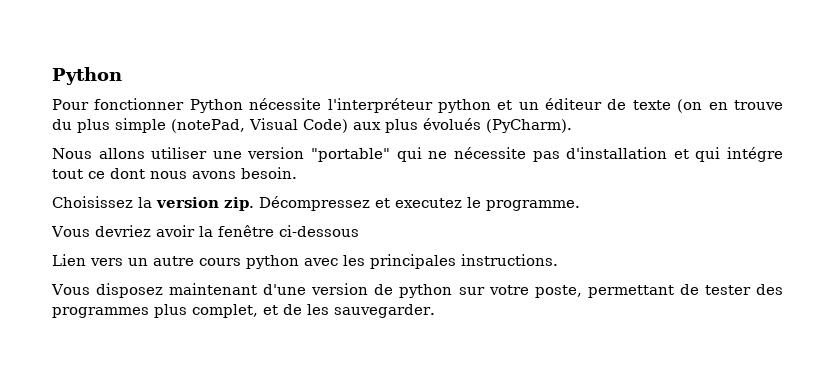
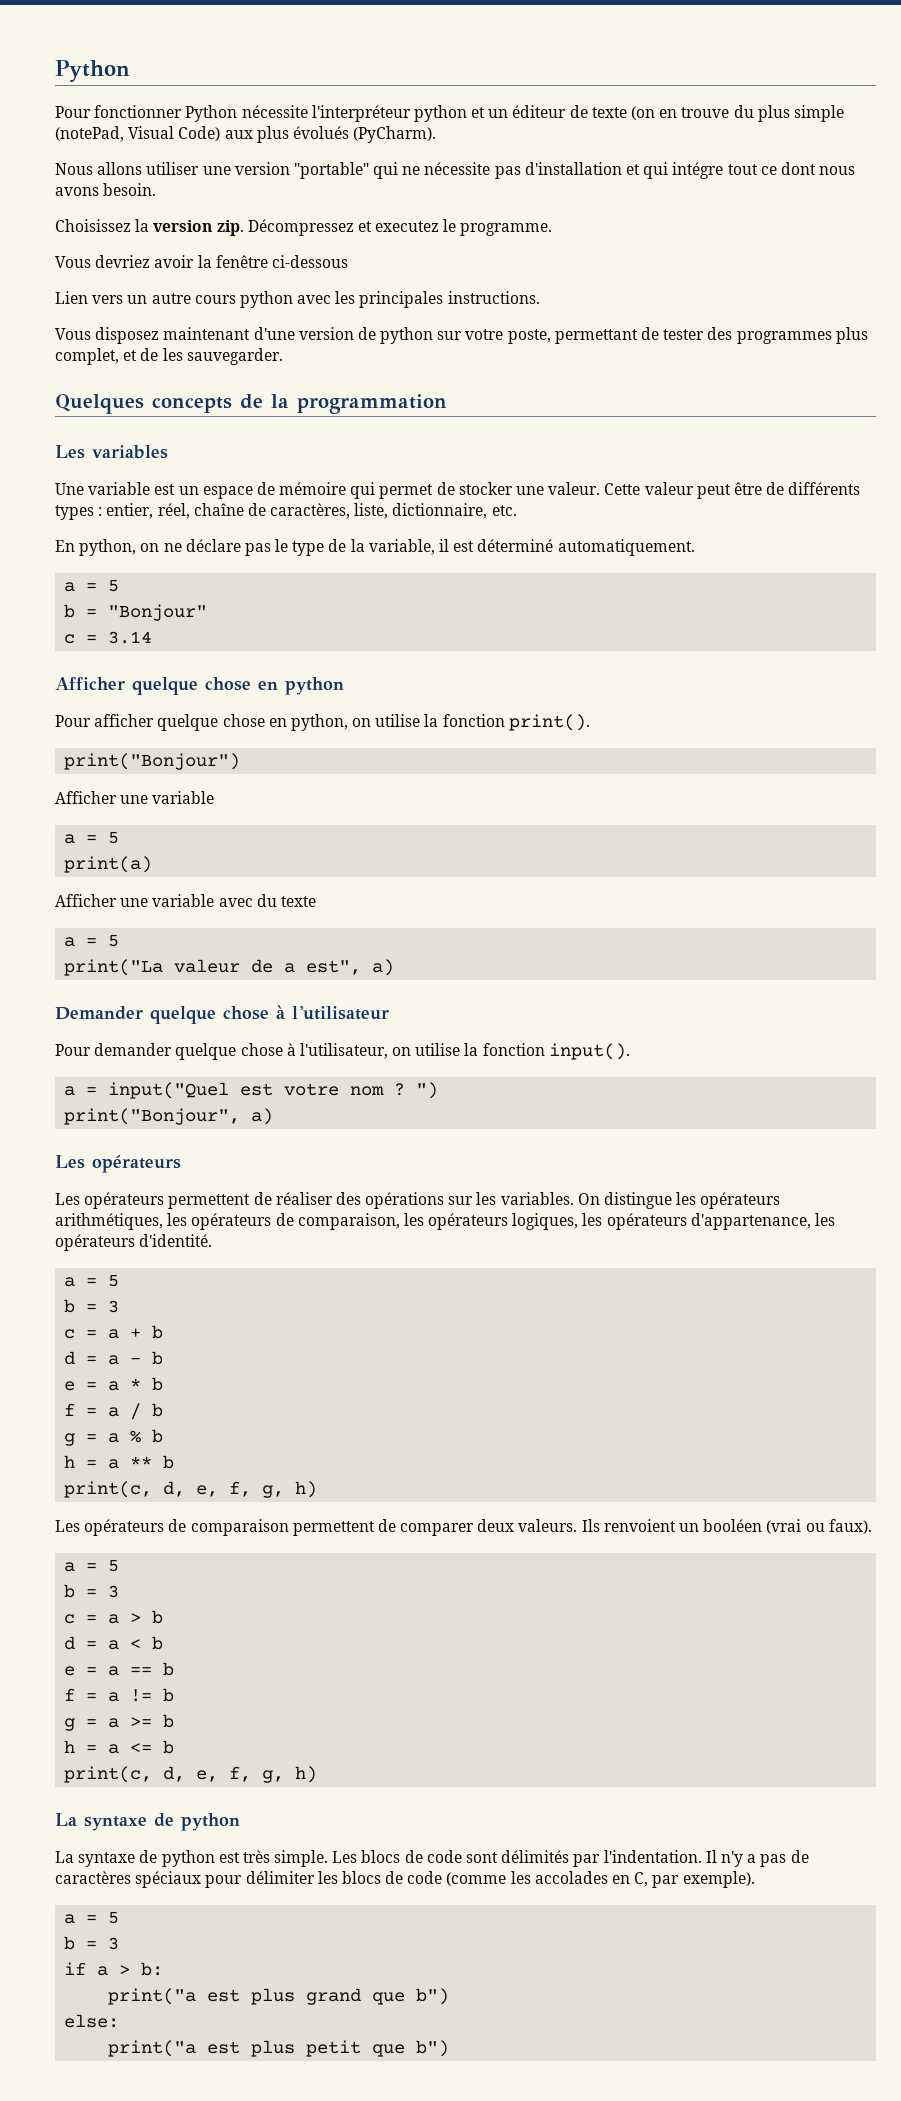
(435, 311) none -> [55,394,447,414] [55,445,168,459] [55,482,861,499] [55,503,517,520] [55,539,695,556] [64,580,120,592] [64,604,208,621] [64,631,153,644] [55,677,344,695] [55,714,590,731] [64,753,241,770] [55,791,215,804] [64,832,120,844] [64,856,153,873] [55,894,316,907] [64,935,120,947] [64,959,395,976] [55,1005,389,1024] [55,1043,630,1060] [64,1082,439,1099] [64,1108,274,1125] [55,1155,181,1173] [55,1192,781,1209] [55,1213,836,1230] [55,1234,213,1251] [64,1275,120,1287] [64,1299,120,1313] [64,1325,164,1339] [64,1351,164,1365] [64,1377,164,1391] [64,1403,164,1420] [64,1429,164,1446] [64,1455,175,1469] [64,1481,318,1498] [55,1519,872,1536] [64,1560,120,1572] [64,1584,120,1598] [64,1610,164,1624] [64,1636,164,1650] [64,1662,175,1676] [64,1688,175,1702] [64,1714,175,1731] [64,1740,175,1754] [64,1766,318,1783] [55,1813,240,1831] [55,1850,809,1867] [55,1871,755,1888] [64,1912,120,1924] [64,1936,120,1950] [64,1962,164,1976] [108,1988,450,2005] [64,2014,120,2028] [108,2040,450,2057] // Quelques concepts de la programmation // Les variables // Une variable est un espace de mémoire qui permet de stocker une valeur. Cette valeur peut être de différents types : entier, réel, chaîne de caractères, liste, dictionnaire, etc. // En python, on ne déclare pas le type de la variable, il est déterminé automatiquement. // a = 5 // b = "Bonjour" // c = 3.14 // Afficher quelque chose en python // Pour afficher quelque chose en python, on utilise la fonction print(). // print("Bonjour") // Afficher une variable // a = 5 // print(a) // Afficher une variable avec du texte // a = 5 // print("La valeur de a est", a) // Demander quelque chose à l'utilisateur // Pour demander quelque chose à l'utilisateur, on utilise la fonction input(). // a = input("Quel est votre nom ? ") // print("Bonjour", a) // Les opérateurs // Les opérateurs permettent de réaliser des opérations sur les variables. On distingue les opérateurs arithmétiques, les opérateurs de comparaison, les opérateurs logiques, les opérateurs d'appartenance, les opérateurs d'identité. // a = 5 // b = 3 // c = a + b // d = a - b // e = a * b // f = a / b // g = a % b // h = a ** b // print(c, d, e, f, g, h) // Les opérateurs de comparaison permettent de comparer deux valeurs. Ils renvoient un booléen (vrai ou faux). // a = 5 // b = 3 // c = a > b // d = a < b // e = a == b // f = a != b // g = a >= b // h = a <= b // print(c, d, e, f, g, h) // La syntaxe de python // La syntaxe de python est très simple. Les blocs de code sont délimités par l'indentation. Il n'y a pas de caractères spéciaux pour délimiter les blocs de code (comme les accolades en C, par exemple). // a = 5 // b = 3 // if a > b: // print("a est plus grand que b") // else: // print("a est plus petit que b")

